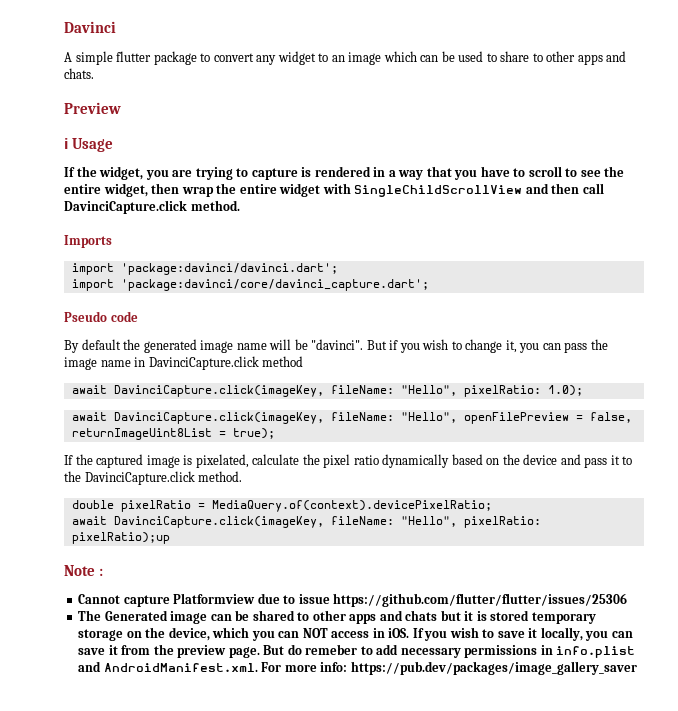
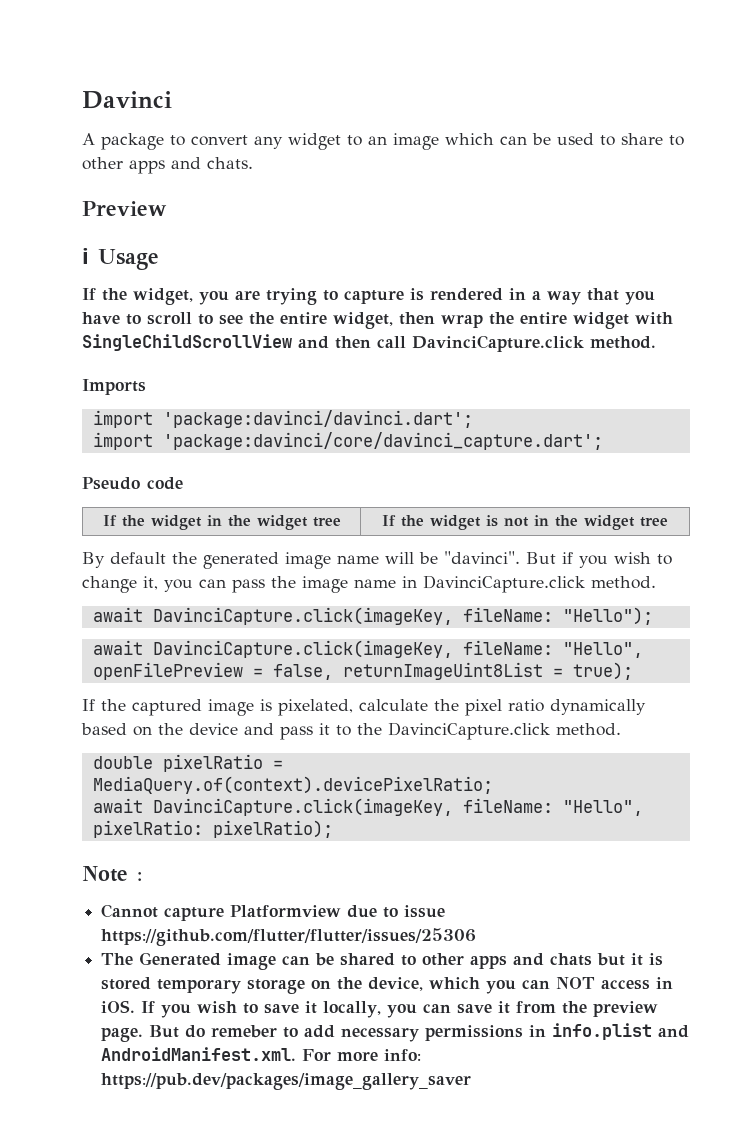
[75,51,152,65] simple flutter -> (95, 139) none
(138, 316) none -> [102,515,341,530] [382,515,668,530] // If the widget in the widget tree | If the widget is not in the widget tree
[262,356,304,367] [71,385,583,397] method // await DavinciCapture.click(imageKey, fileName: "Hello", pixelRatio: 1.0); -> [591,576,656,589] [92,607,653,625] method. // await DavinciCapture.click(imageKey, fileName: "Hello");
[71,532,170,544] pixelRatio);up -> [212,820,333,838] pixelRatio);

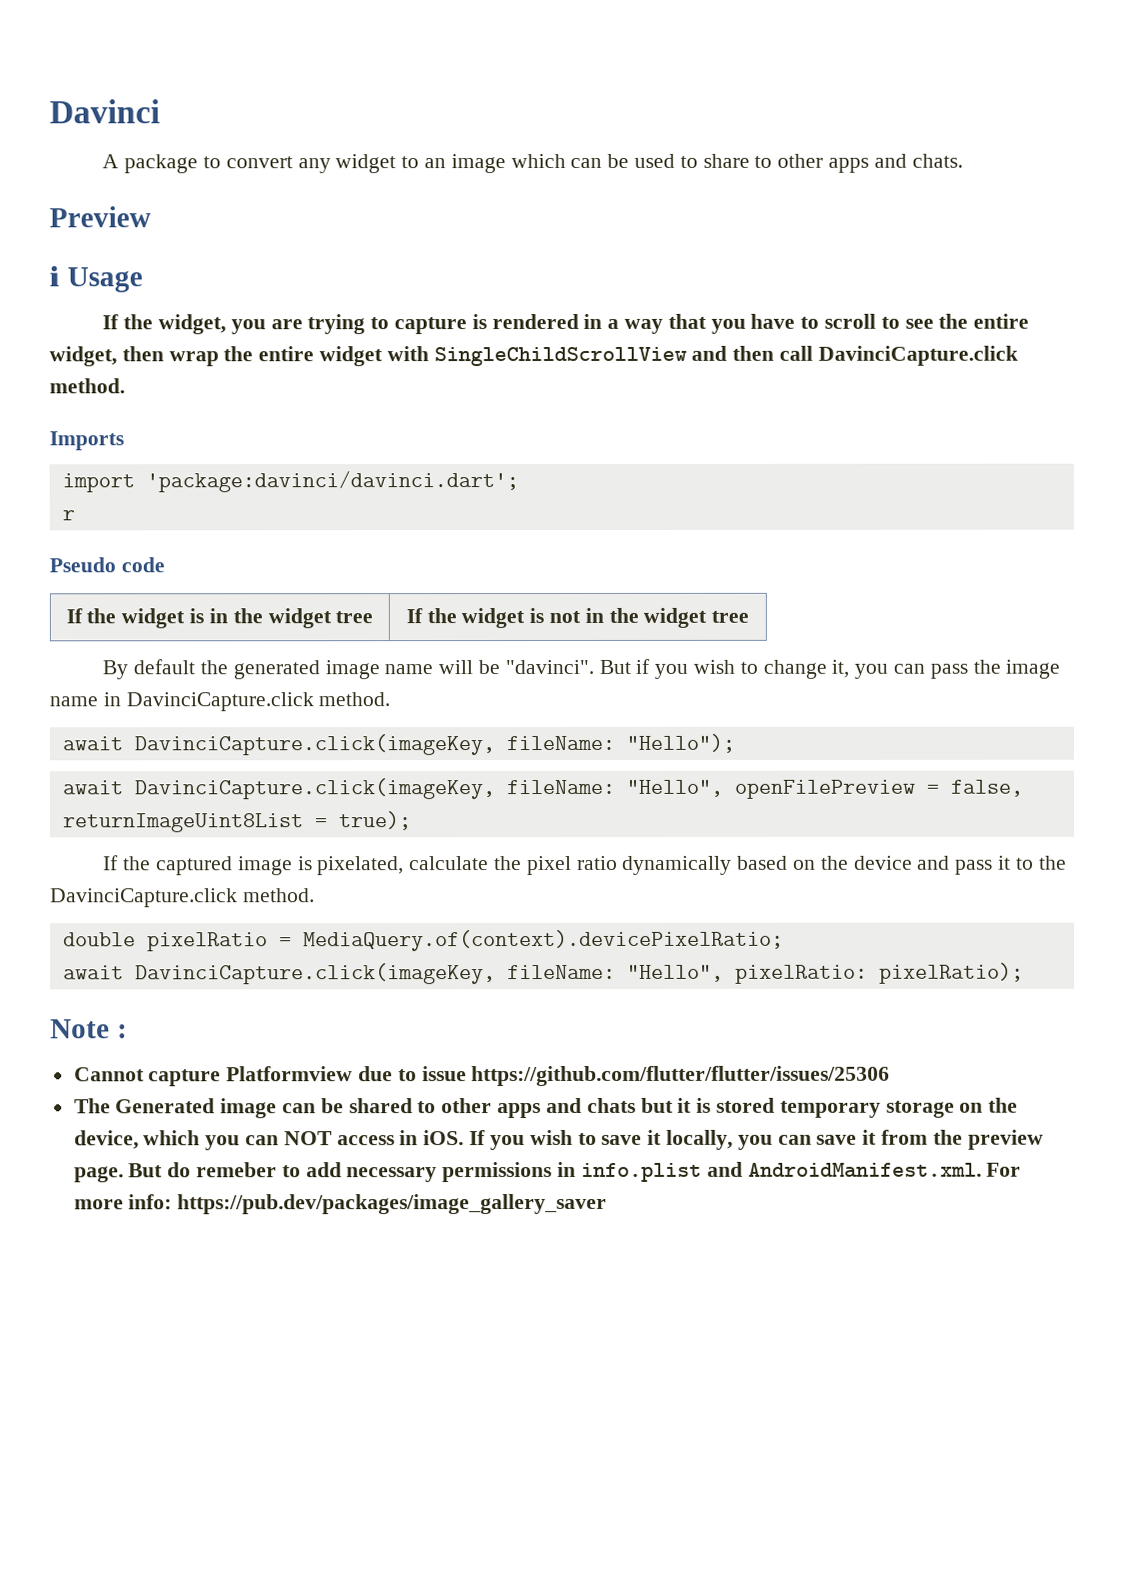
[92,432,603,450] import 'package:davinci/core/davinci_capture.dart'; -> [61,510,75,521] r
(202, 522) none -> [189,608,205,624] is

